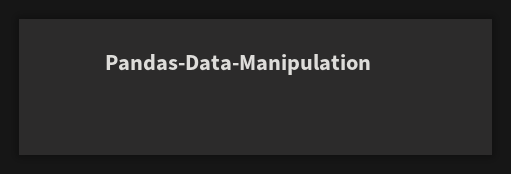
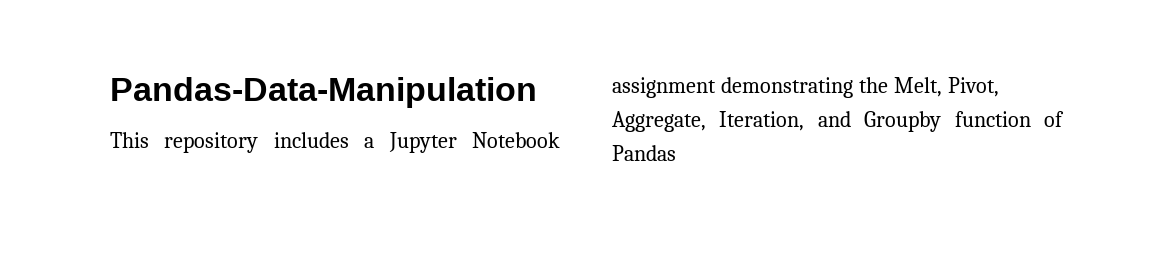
(371, 64) none -> [110,132,560,153] [612,77,999,98] [612,111,1064,132] [612,145,676,161] // This repository includes a Jupyter Notebook assignment demonstrating the Melt, Pivot, Aggregate, Iteration, and Groupby function of Pandas

